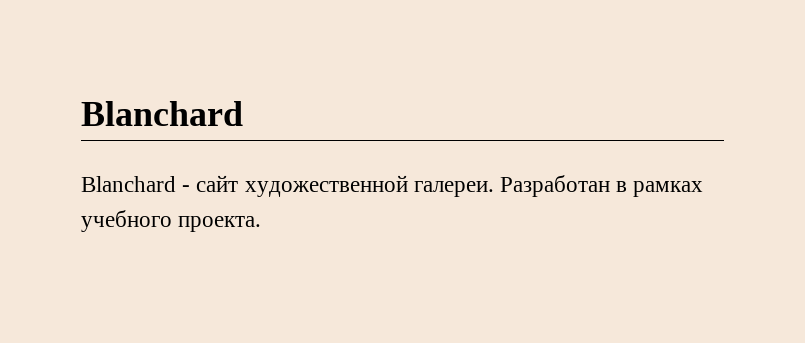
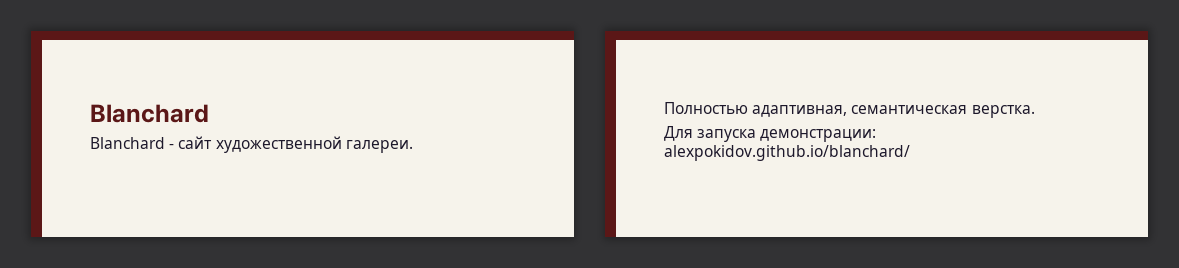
[500,175,704,197] [81,210,262,232] Разработан в рамках учебного проекта. -> [664,102,1035,118] [664,126,877,142] [664,145,910,161] // Полностью адаптивная, семантическая верстка. // Для запуска демонстрации: alexpokidov.github.io/blanchard/

